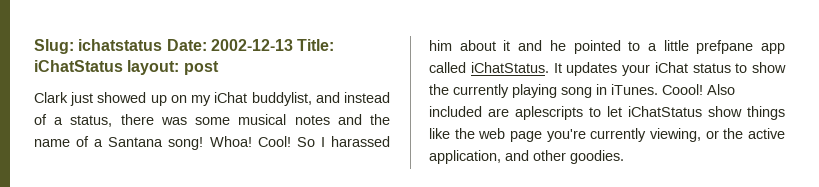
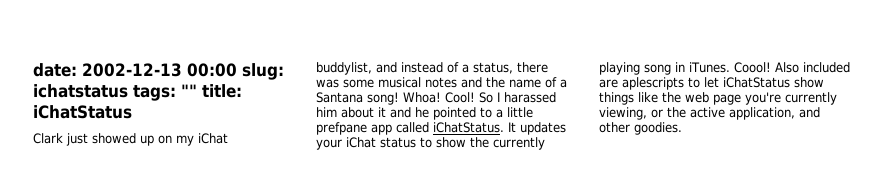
[34,39,335,54] [34,60,219,75] Slug: ichatstatus Date: 2002-12-13 Title: iChatStatus layout: post -> [33,63,284,80] [33,84,242,101] [33,105,132,119] date: 2002-12-13 00:00 slug: ichatstatus tags: "" title: iChatStatus

